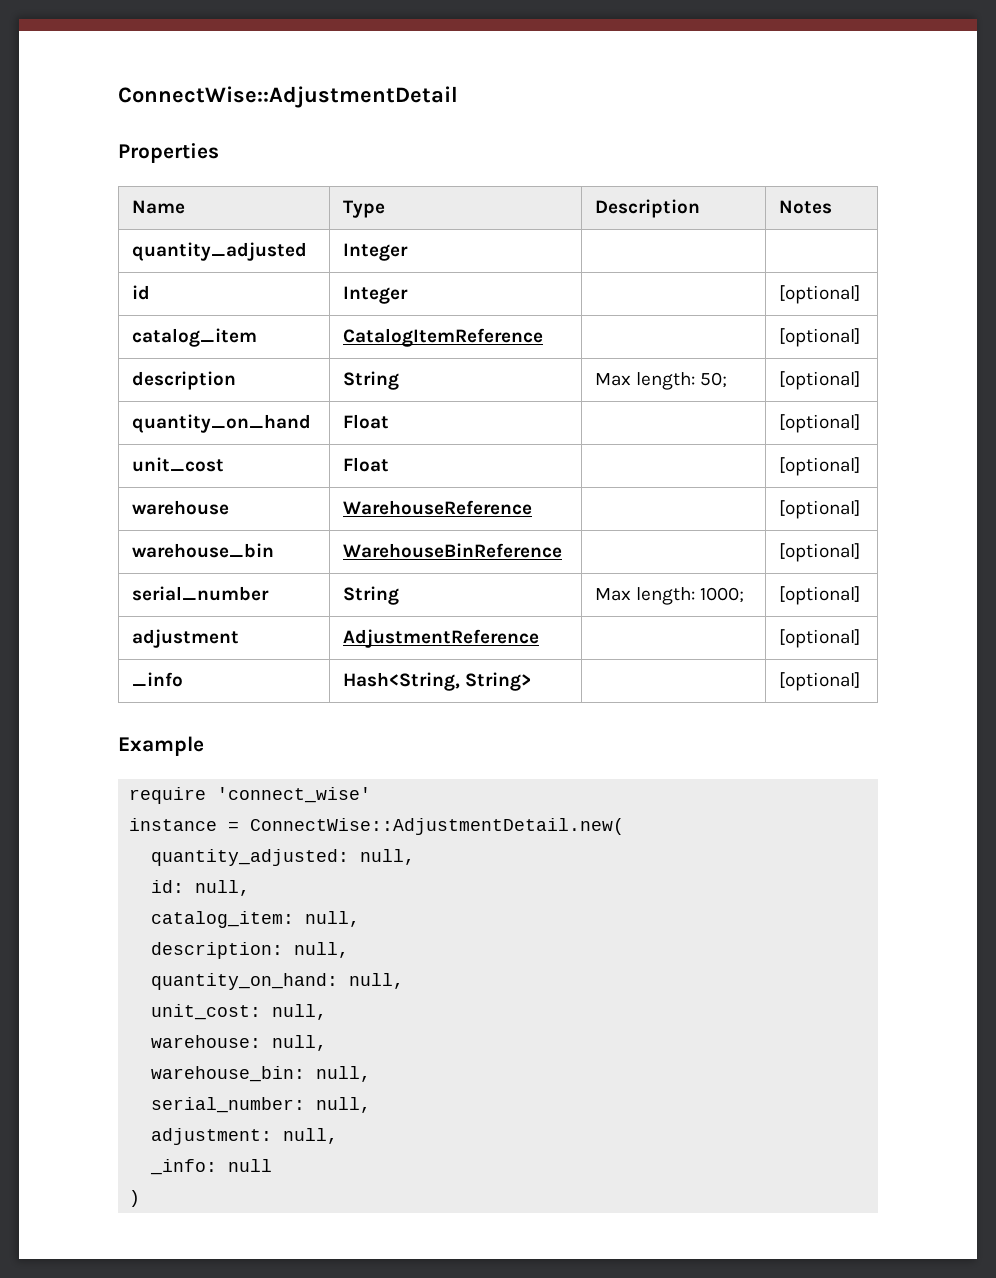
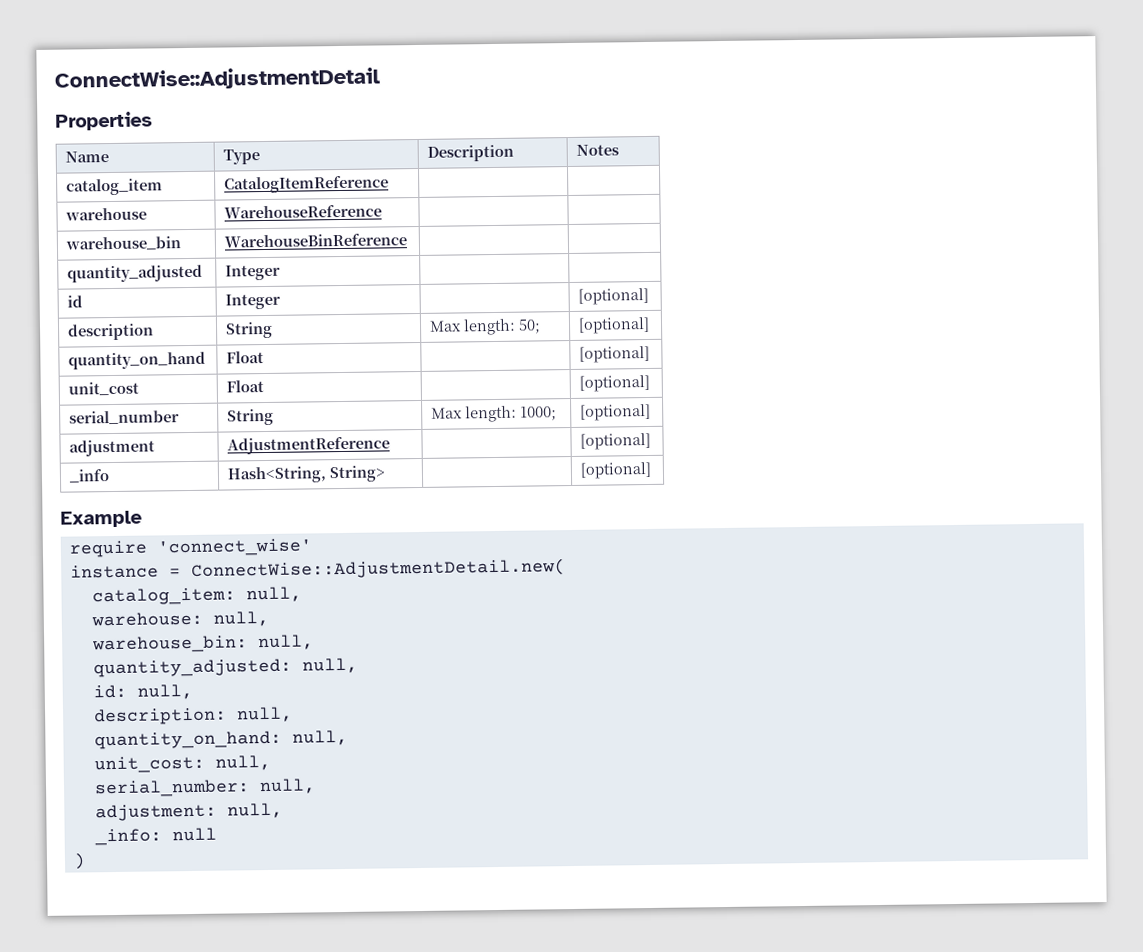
(832, 207) none -> [66,178,164,196] [224,175,390,194] [65,207,148,221] [224,204,383,219] [65,236,182,251] [224,233,408,248] // catalog_item | CatalogItemReference | | // warehouse | WarehouseReference | | // warehouse_bin | WarehouseBinReference | |
[131,328,257,347] [342,328,543,347] [778,328,860,347] // catalog_item | CatalogItemReference | | [optional] -> (650, 296) none
[131,500,229,515] [342,500,532,515] [778,500,860,519] [131,543,274,558] [342,543,562,558] [778,543,860,562] // warehouse | WarehouseReference | | [optional] // warehouse_bin | WarehouseBinReference | | [optional] -> (651, 383) none
(625, 826) none -> [91,586,302,606] [90,610,269,627] [91,634,314,654] // catalog_item: null, // warehouse: null, // warehouse_bin: null,
[151,911,361,928] // catalog_item: null, -> (193, 691) none
[151,1035,328,1051] [151,1066,372,1082] // warehouse: null, // warehouse_bin: null, -> (271, 762) none

